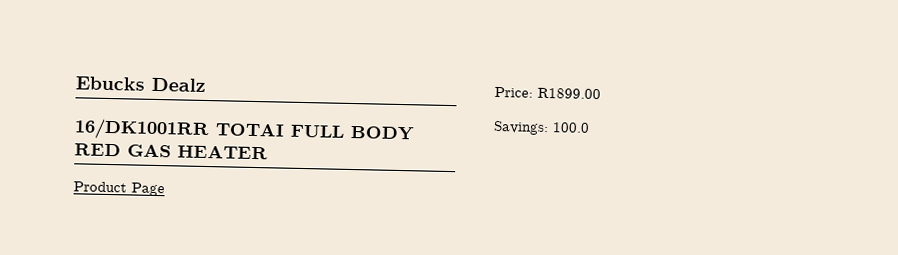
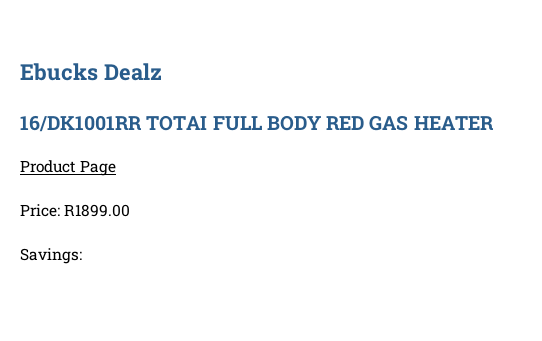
[552,122,590,133] 100.0 -> (82, 256) none

